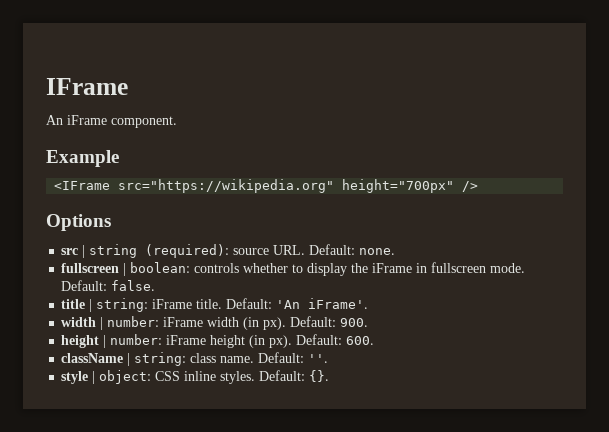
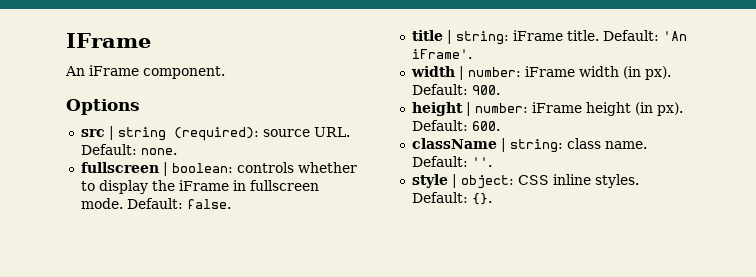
[46,150,119,167] [54,179,479,193] // Example // <IFrame src="https://wikipedia.org" height="700px" /> -> (225, 72) none

